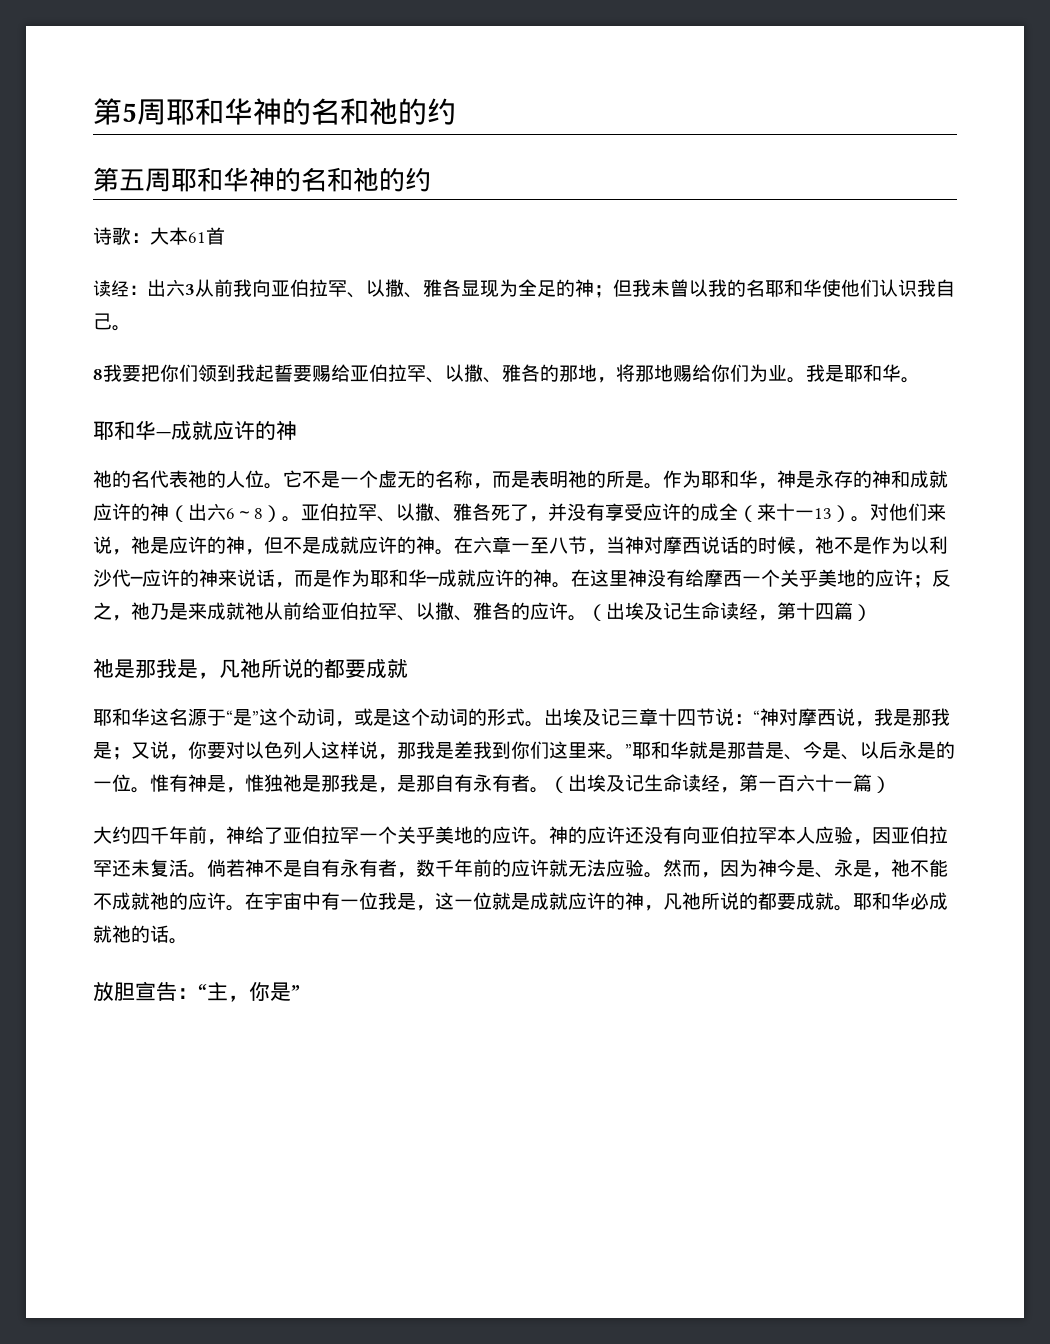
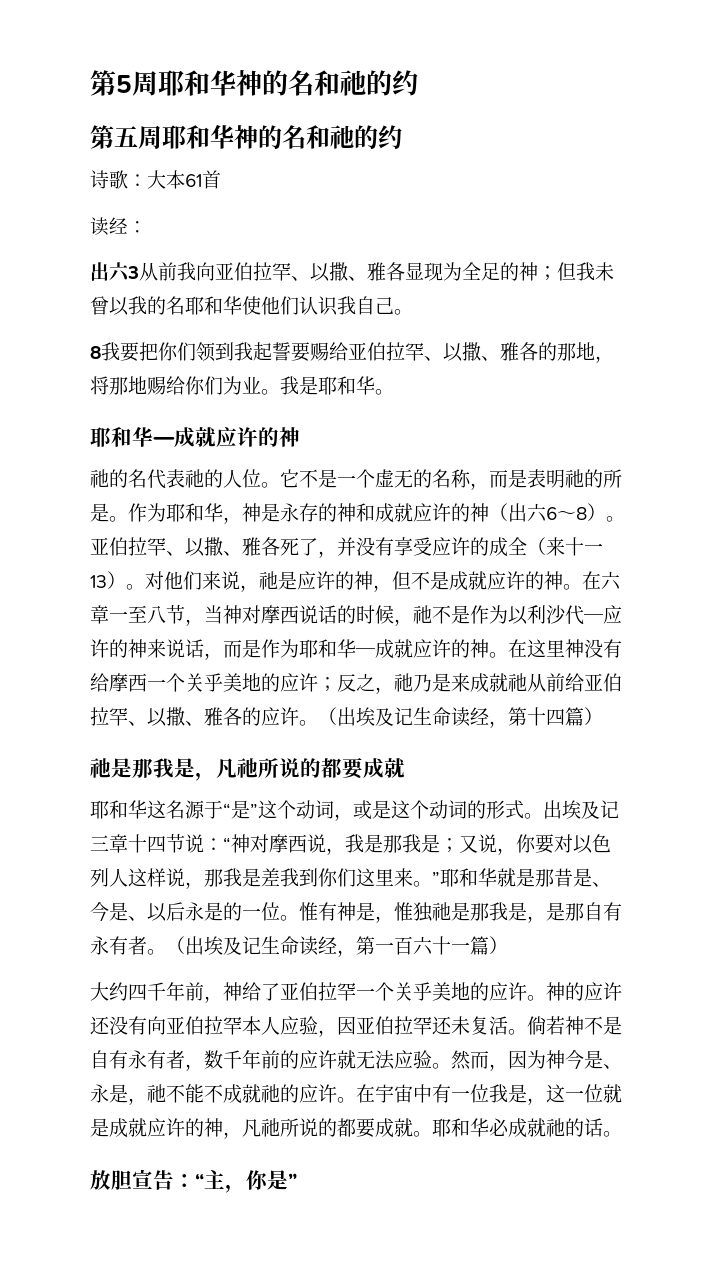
(147, 290) none -> (147, 227) //

